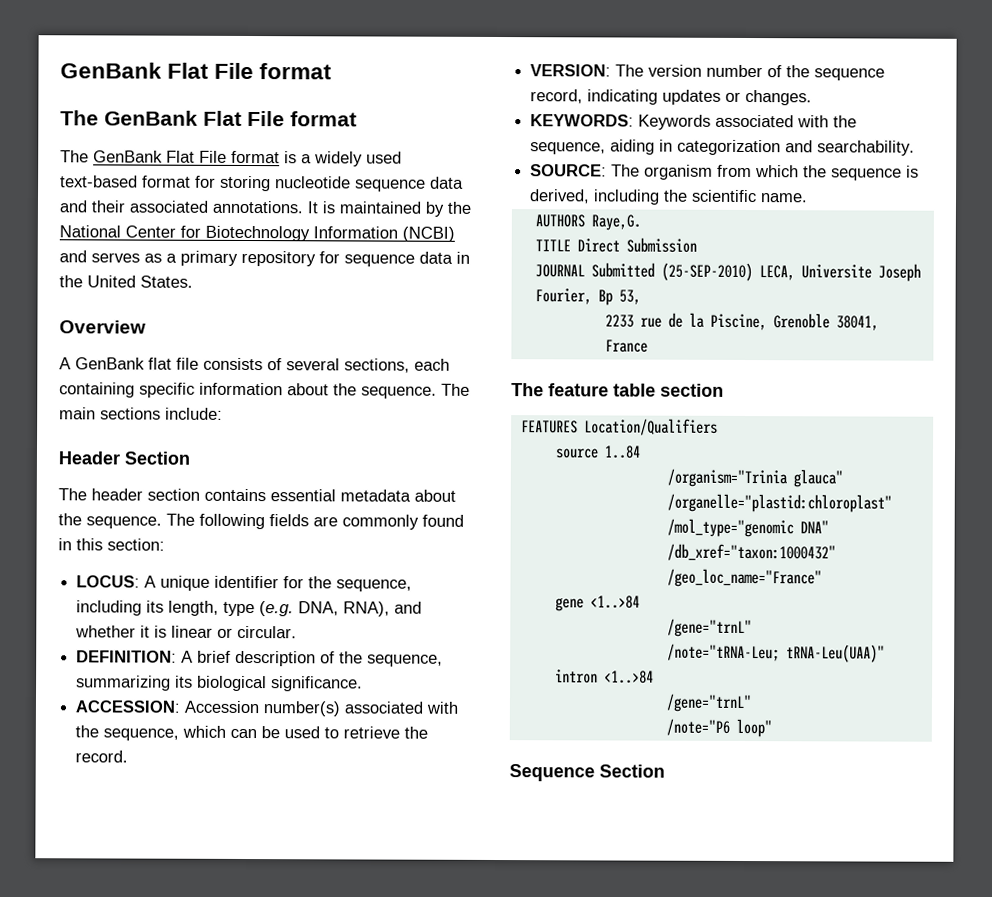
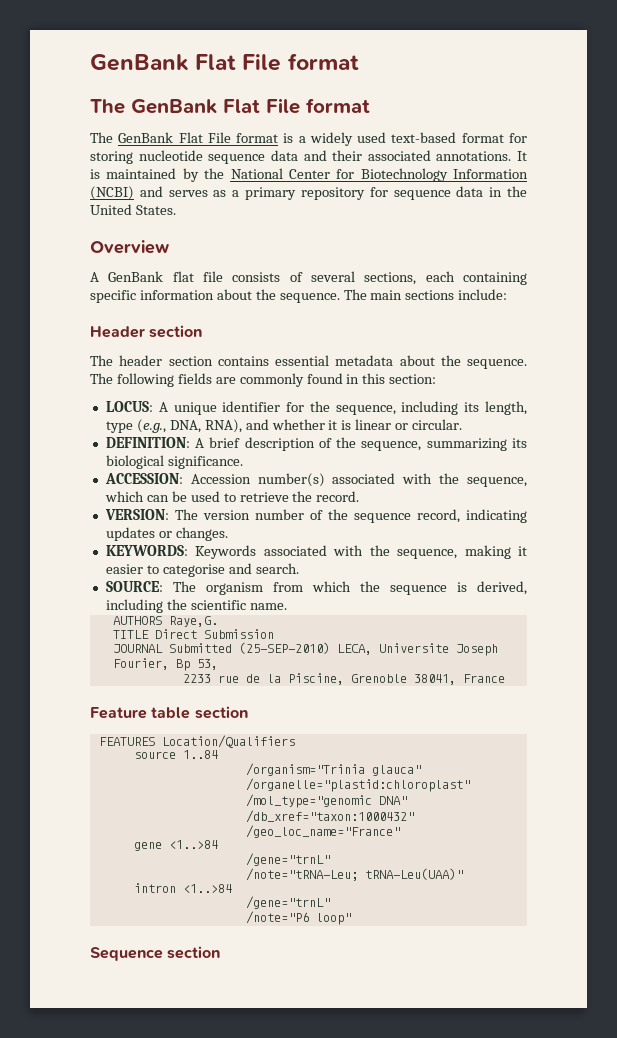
[124,451,190,465] Section -> [149,325,203,338] section
[259,601,295,617] (e.g. -> [136,419,166,433] (e.g.,
[610,139,916,156] aiding in categorization and searchability. -> [464,545,528,559] [105,563,299,577] making it easier to categorise and search.
[511,383,609,397] The feature -> [90,707,147,719] Feature
[599,764,665,778] Section -> [167,946,221,959] section

